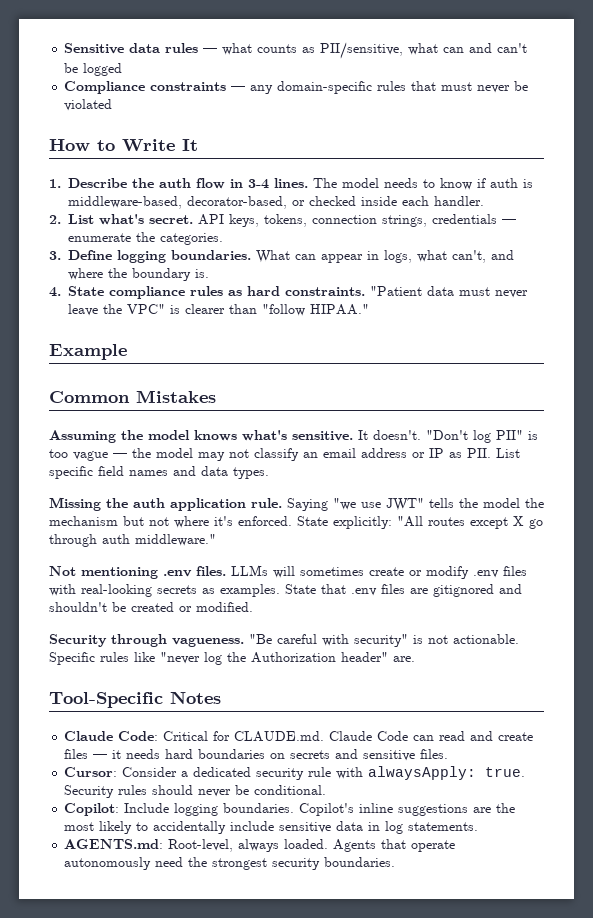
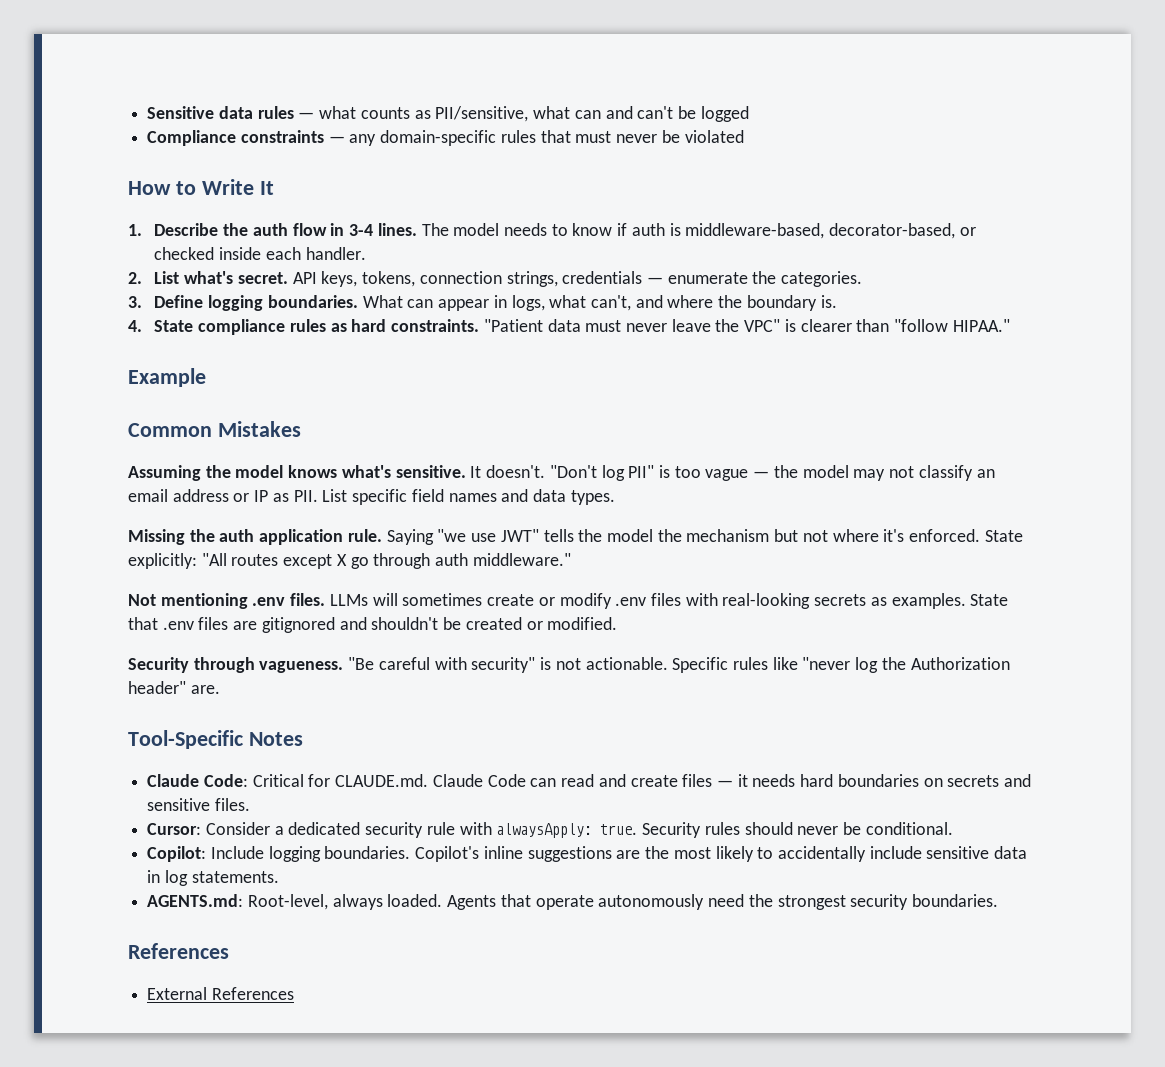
(396, 862) none -> [128,943,229,959] [147,987,294,1000] // References // External References

